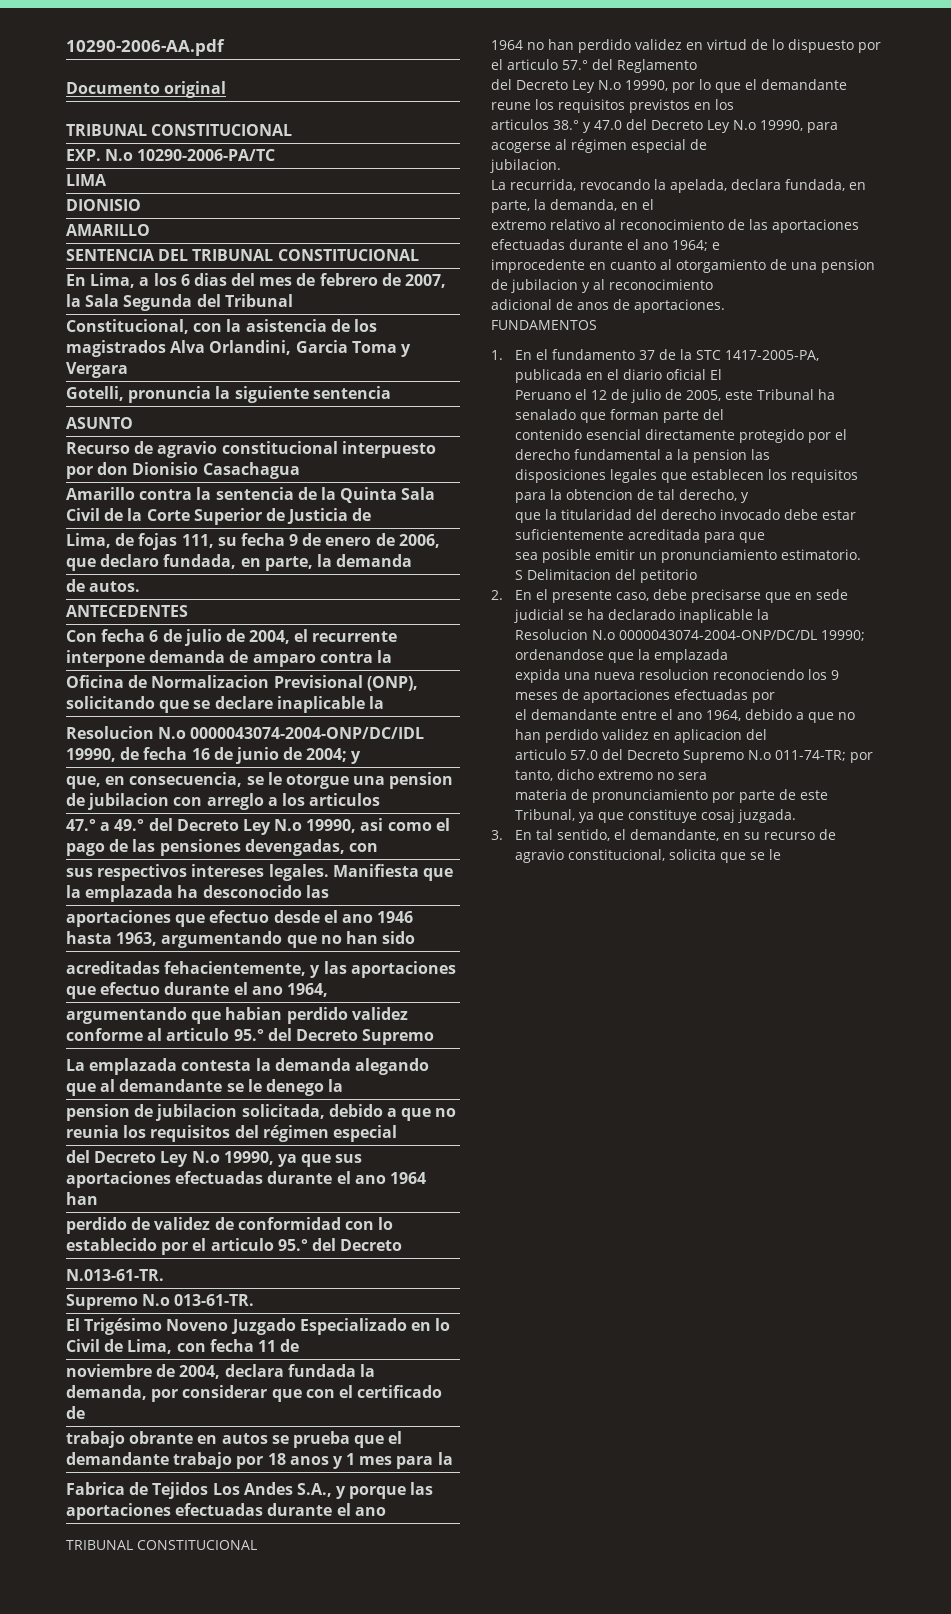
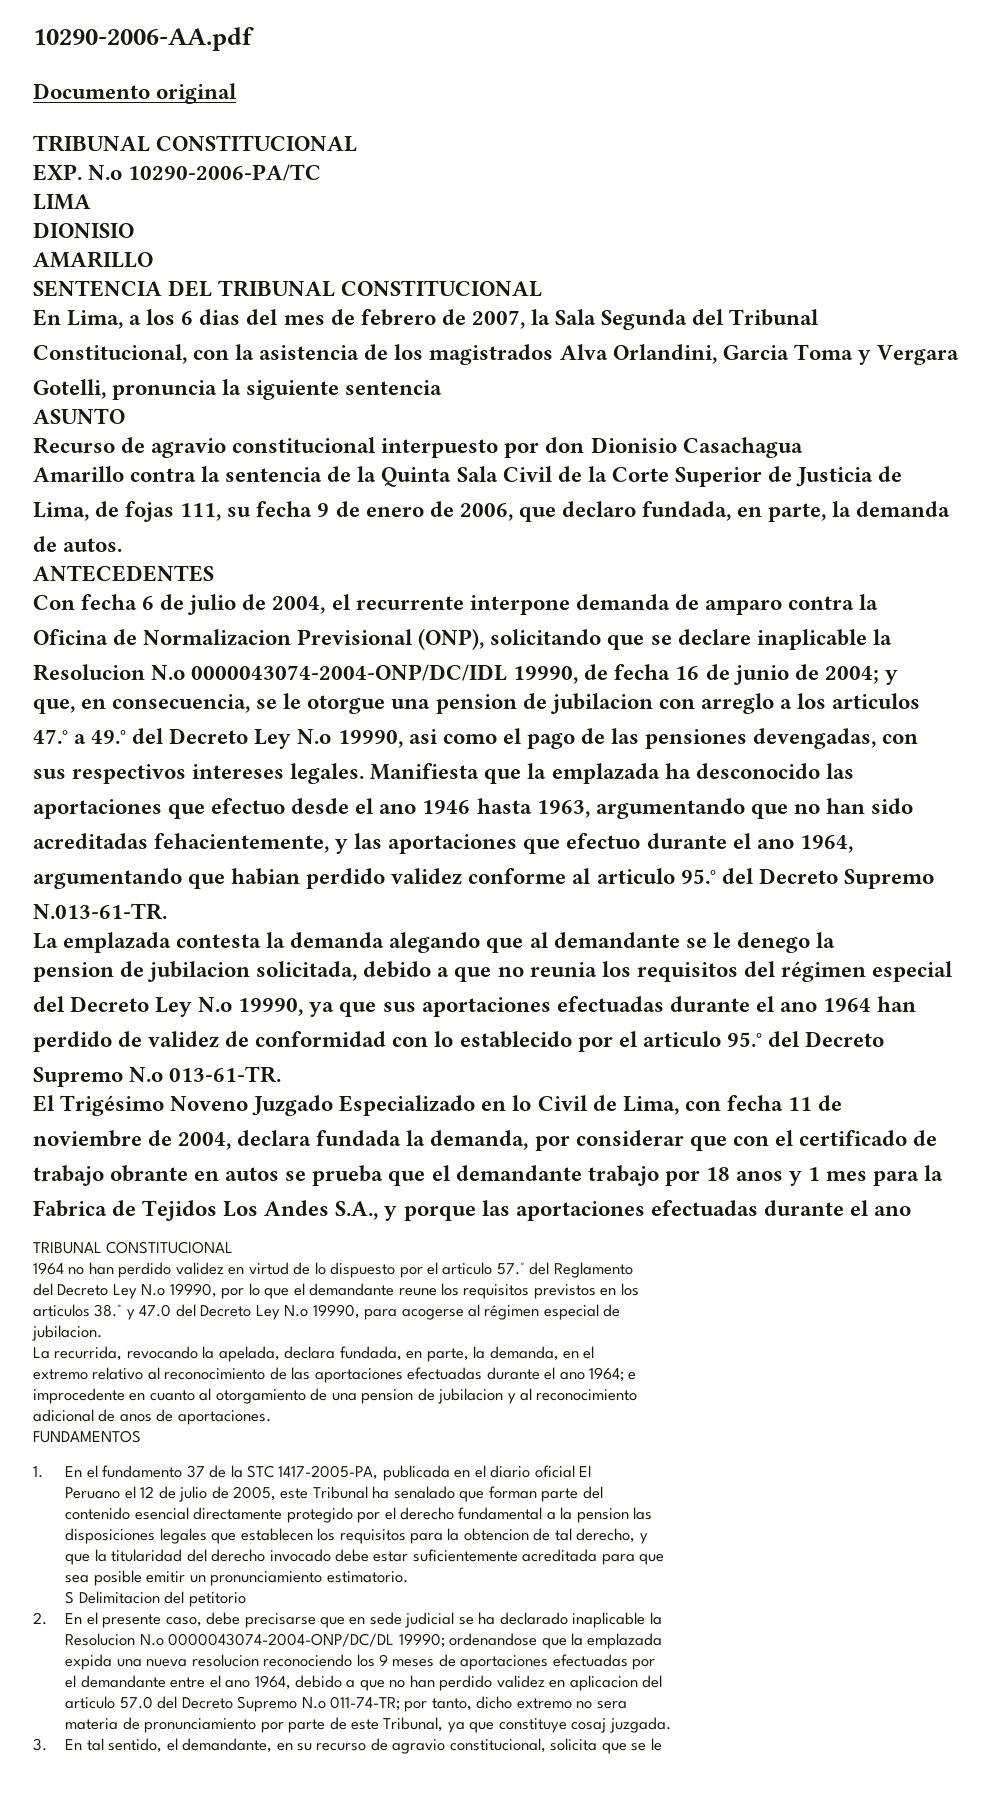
(435, 1037) none -> [33,903,167,920] // N.013-61-TR.
[66,1269,164,1281] // N.013-61-TR. -> (884, 1039) none

